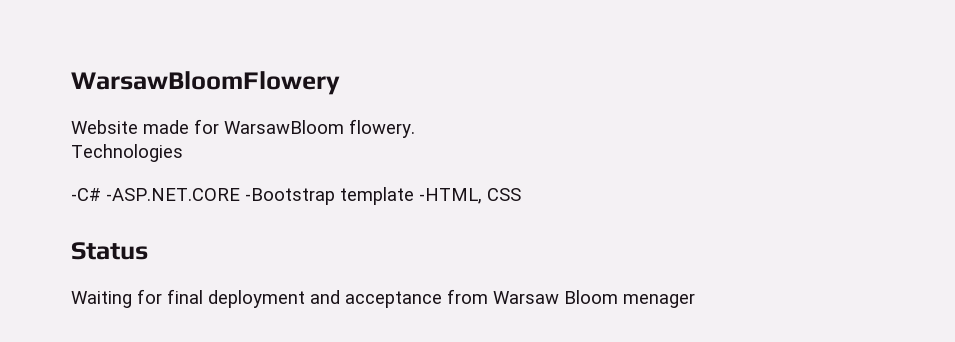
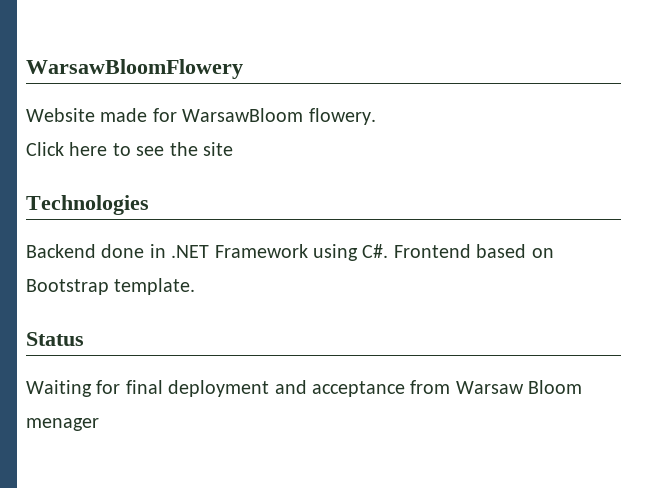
[71,144,183,162] [71,187,521,205] Technologies // -C# -ASP.NET.CORE -Bootstrap template -HTML, CSS -> [26,142,234,156] [26,195,149,215] [26,244,554,261] [26,278,196,295] Click here to see the site // Technologies // Backend done in .NET Framework using C#. Frontend based on Bootstrap template.

